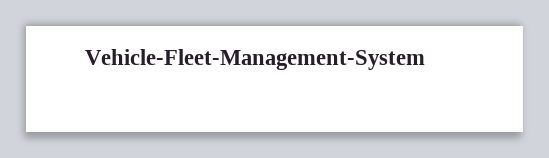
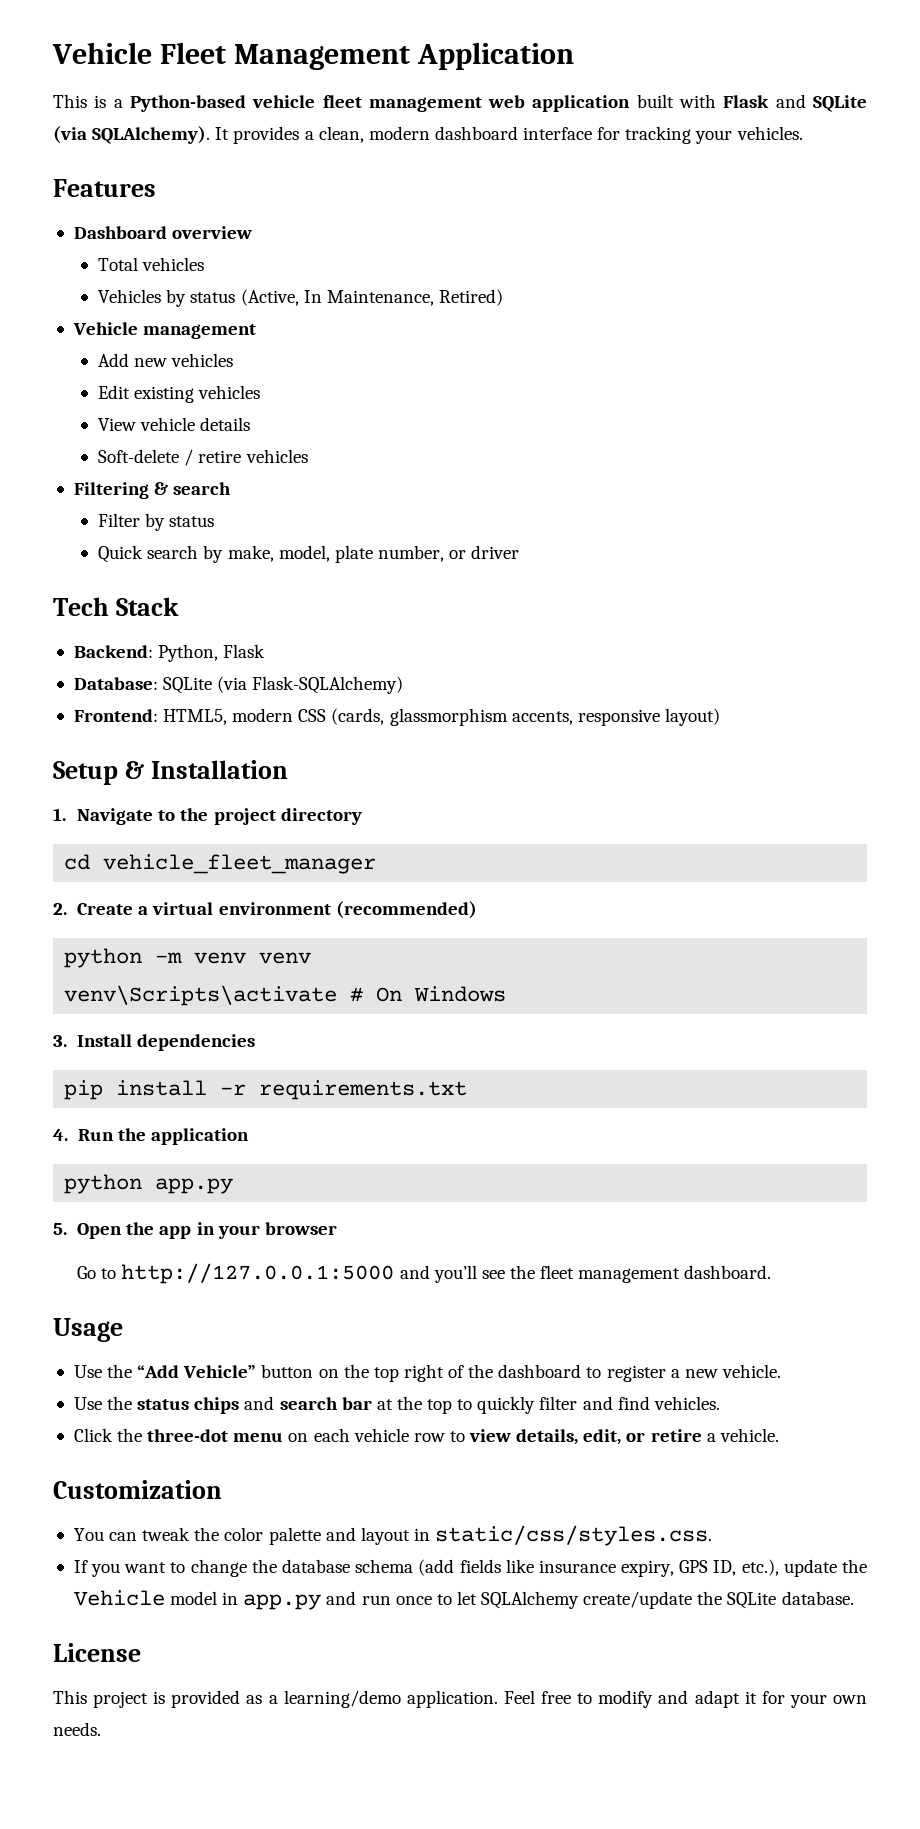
[85,49,425,70] Vehicle-Fleet-Management-System -> [52,42,574,70] [53,94,867,112] [53,126,803,144] [53,179,156,197] [73,226,253,239] [98,257,205,271] [98,289,503,307] [72,322,257,339] [98,353,234,367] [98,385,261,403] [98,417,251,431] [98,449,308,466] [73,482,232,499] [98,513,215,531] [98,545,520,563] [53,597,179,616] [73,644,266,662] [73,676,404,694] [73,708,720,726] [53,760,288,785] [53,808,362,825] [64,854,377,874] [53,901,477,919] [64,948,312,968] [64,985,507,1006] [53,1034,256,1051] [64,1080,468,1100] [53,1128,249,1145] [64,1174,234,1194] [53,1222,337,1239] [77,1263,772,1284] [53,1318,123,1342] [73,1364,781,1382] [73,1396,720,1414] [73,1428,779,1445] [53,1480,222,1499] [73,1525,713,1546] [73,1559,867,1577] [73,1590,854,1610] [53,1643,141,1662] [53,1690,868,1708] [53,1722,101,1736] Vehicle Fleet Management Application // This is a Python-based vehicle fleet management web application built with Flask and SQLite (via SQLAlchemy). It provides a clean, modern dashboard interface for tracking your vehicles. // Features // Dashboard overview // Total vehicles // Vehicles by status (Active, In Maintenance, Retired) // Vehicle management // Add new vehicles // Edit existing vehicles // View vehicle details // Soft-delete / retire vehicles // Filtering & search // Filter by status // Quick search by make, model, plate number, or driver // Tech Stack // Backend: Python, Flask // Database: SQLite (via Flask-SQLAlchemy) // Frontend: HTML5, modern CSS (cards, glassmorphism accents, responsive layout) // Setup & Installation // 1. Navigate to the project directory // cd vehicle_fleet_manager // 2. Create a virtual environment (recommended) // python -m venv venv // venv\Scripts\activate # On Windows // 3. Install dependencies // pip install -r requirements.txt // 4. Run the application // python app.py // 5. Open the app in your browser // Go to http://127.0.0.1:5000 and you’ll see the fleet management dashboard. // Usage // Use the “Add Vehicle” button on the top right of the dashboard to register a new vehicle. // Use the status chips and search bar at the top to quickly filter and find vehicles. // Click the three-dot menu on each vehicle row to view details, edit, or retire a vehicle. // Customization // You can tweak the color palette and layout in static/css/styles.css. // If you want to change the database schema (add fields like insurance expiry, GPS ID, etc.), update the Vehicle model in app.py and run once to let SQLAlchemy create/update the SQLite database. // License // This project is provided as a learning/demo application. Feel free to modify and adapt it for your own needs.

